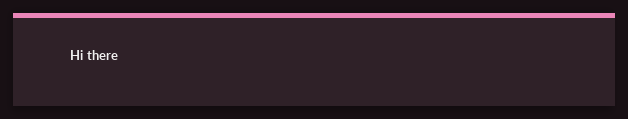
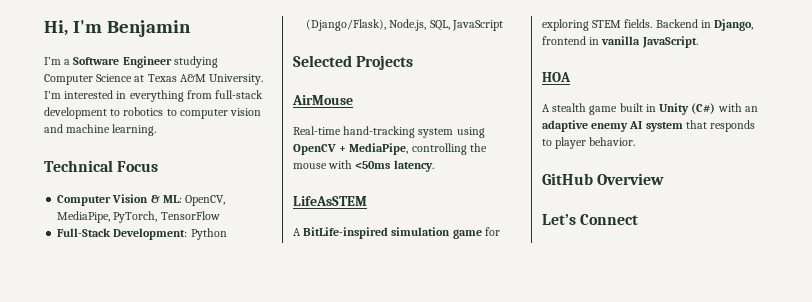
[70,50,118,60] Hi there -> [44,20,191,37] [44,56,218,68] [44,74,264,85] [44,90,264,102] [44,107,262,119] [44,124,157,136] [44,160,159,172] [57,194,226,206] [57,211,220,223] [57,228,227,240] [306,19,503,31] [293,55,414,70] [292,95,353,105] [293,126,485,138] [293,143,487,155] [293,160,434,172] [293,196,367,206] [293,227,500,239] [542,19,754,31] [542,36,698,48] [542,72,571,82] [542,103,758,115] [542,120,756,132] [542,137,636,149] [542,173,665,185] [542,214,639,225] Hi, I'm Benjamin // I’m a Software Engineer studying Computer Science at Texas A&M University. I'm interested in everything from full-stack development to robotics to computer vision and machine learning. // Technical Focus // Computer Vision & ML: OpenCV, MediaPipe, PyTorch, TensorFlow // Full-Stack Development: Python (Django/Flask), Node.js, SQL, JavaScript // Selected Projects // AirMouse // Real-time hand-tracking system using OpenCV + MediaPipe, controlling the mouse with <50ms latency. // LifeAsSTEM // A BitLife-inspired simulation game for exploring STEM fields. Backend in Django, frontend in vanilla JavaScript. // HOA // A stealth game built in Unity (C#) with an adaptive enemy AI system that responds to player behavior. // GitHub Overview // Let’s Connect

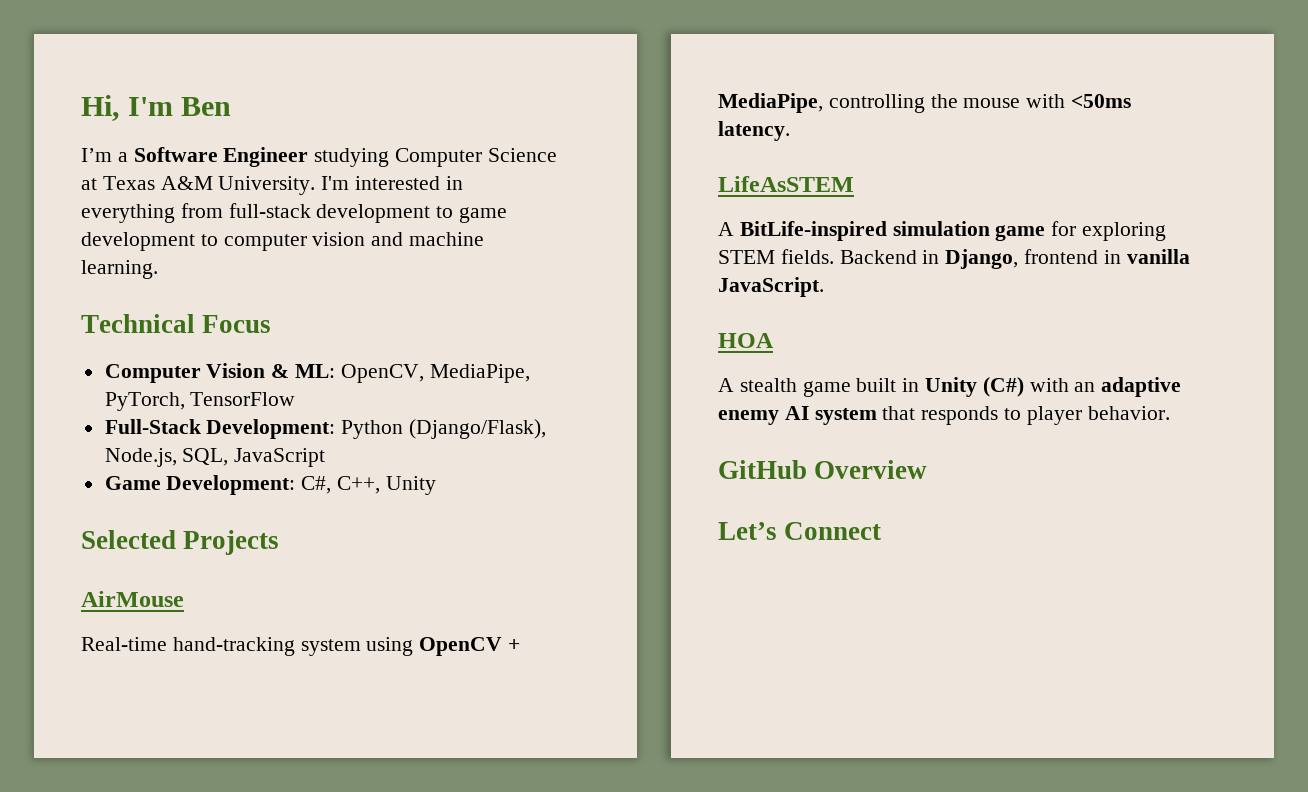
[106,20,191,37] Benjamin -> [181,97,232,116] Ben
[123,107,164,116] robotics -> [459,207,508,223] [81,232,195,251] game development
(503, 25) none -> [104,475,436,495] // Game Development: C#, C++, Unity

